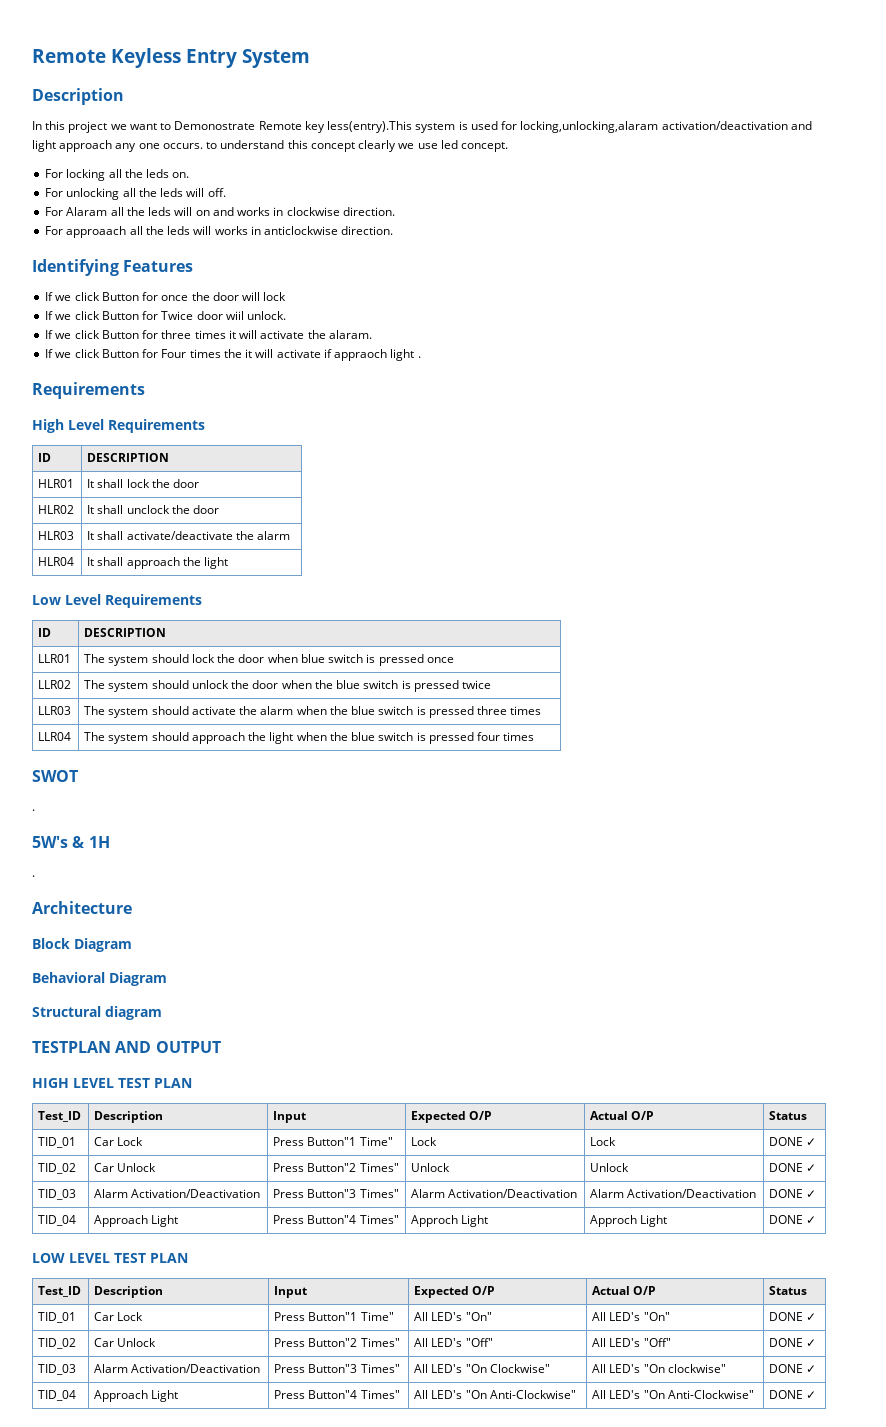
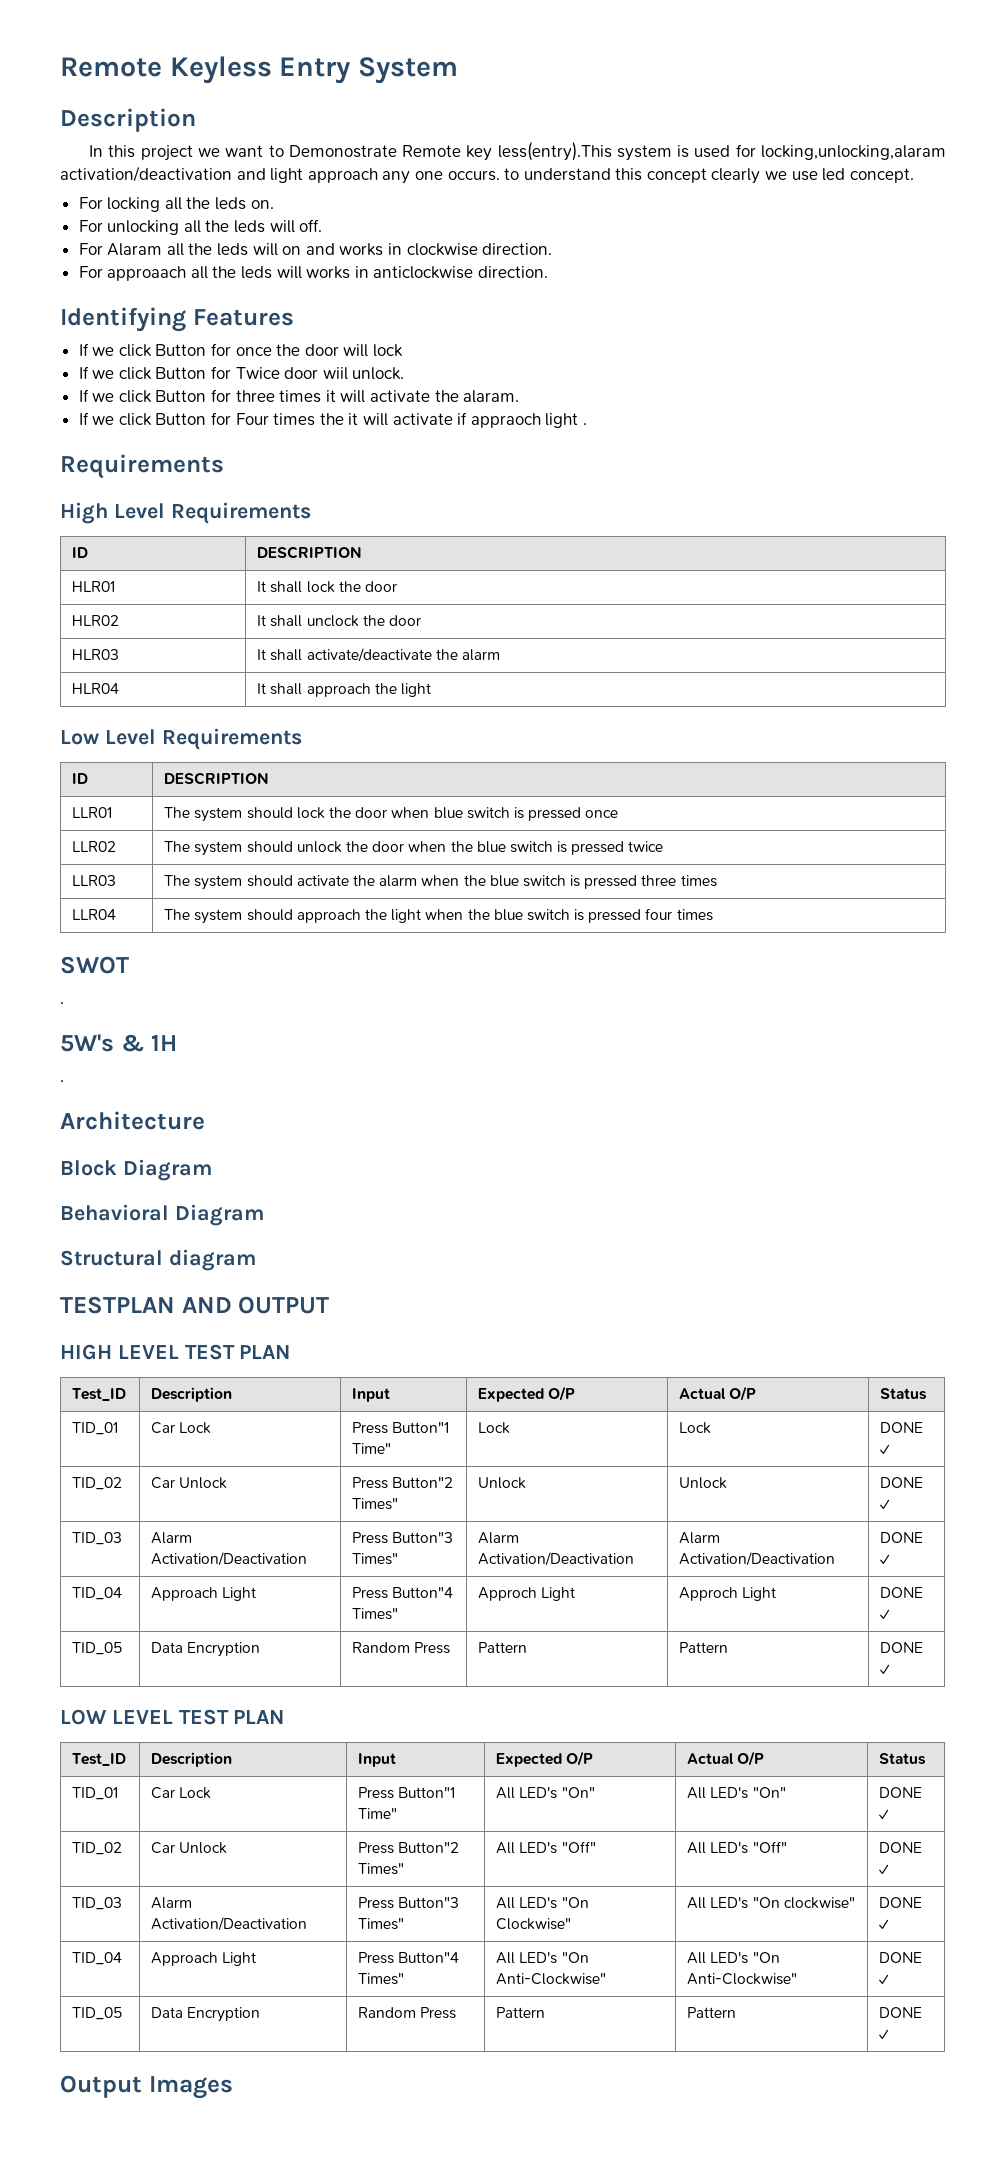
(817, 1220) none -> [72,1642,123,1655] [151,1642,261,1657] [352,1642,451,1654] [478,1642,528,1653] [679,1642,729,1653] [880,1642,924,1653] [880,1664,891,1675] // TID_05 | Data Encryption | Random Press | Pattern | Pattern | DONE ✓
(817, 1395) none -> [72,2007,123,2020] [151,2007,261,2022] [358,2007,457,2019] [496,2007,546,2018] [687,2007,737,2018] [879,2007,923,2018] [879,2029,890,2040] [60,2075,233,2099] // TID_05 | Data Encryption | Random Press | Pattern | Pattern | DONE ✓ // Output Images

